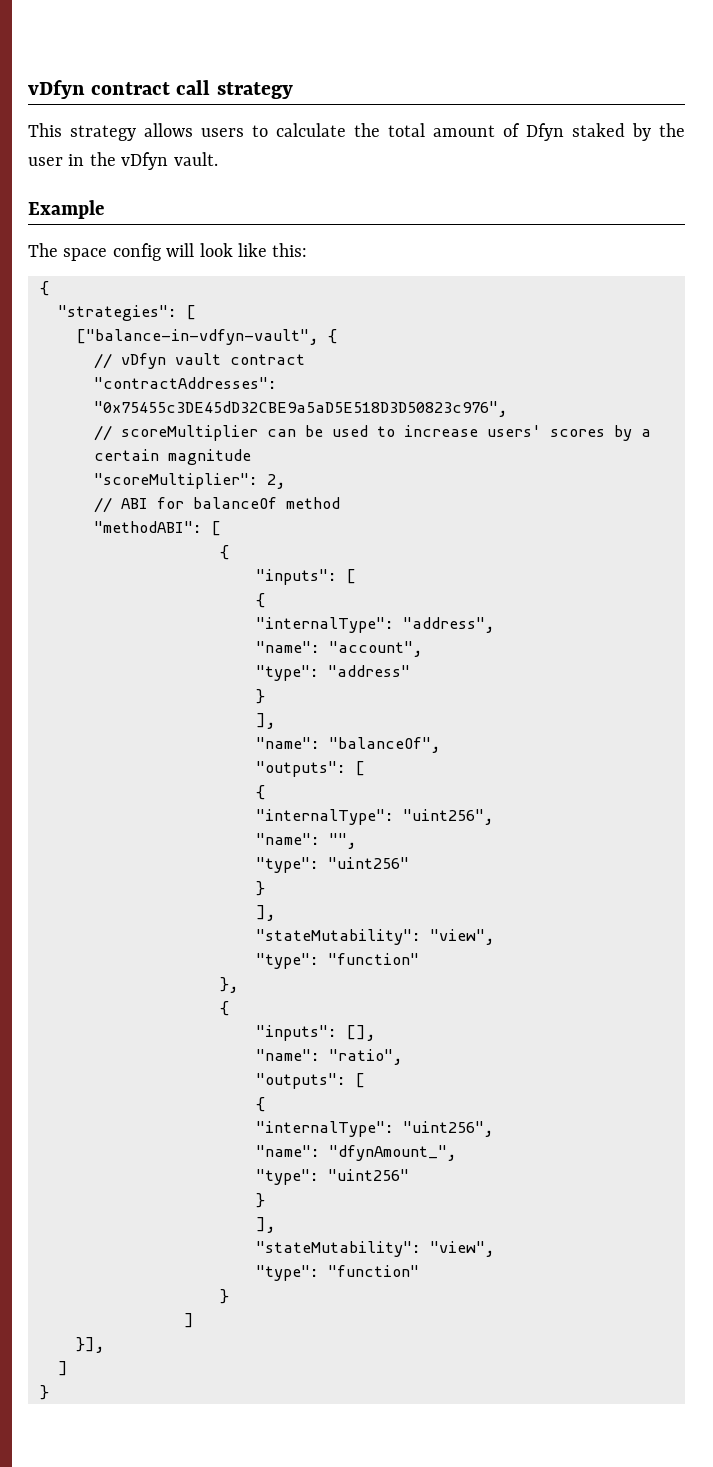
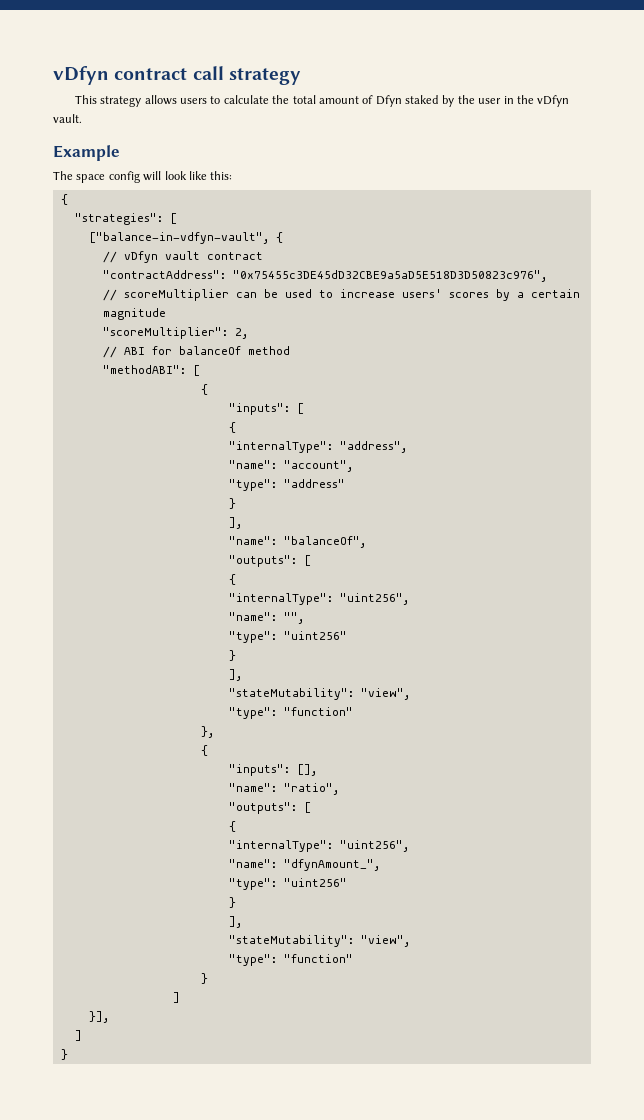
[94,377,277,389] "contractAddresses": -> [102,270,226,279] "contractAddress":

